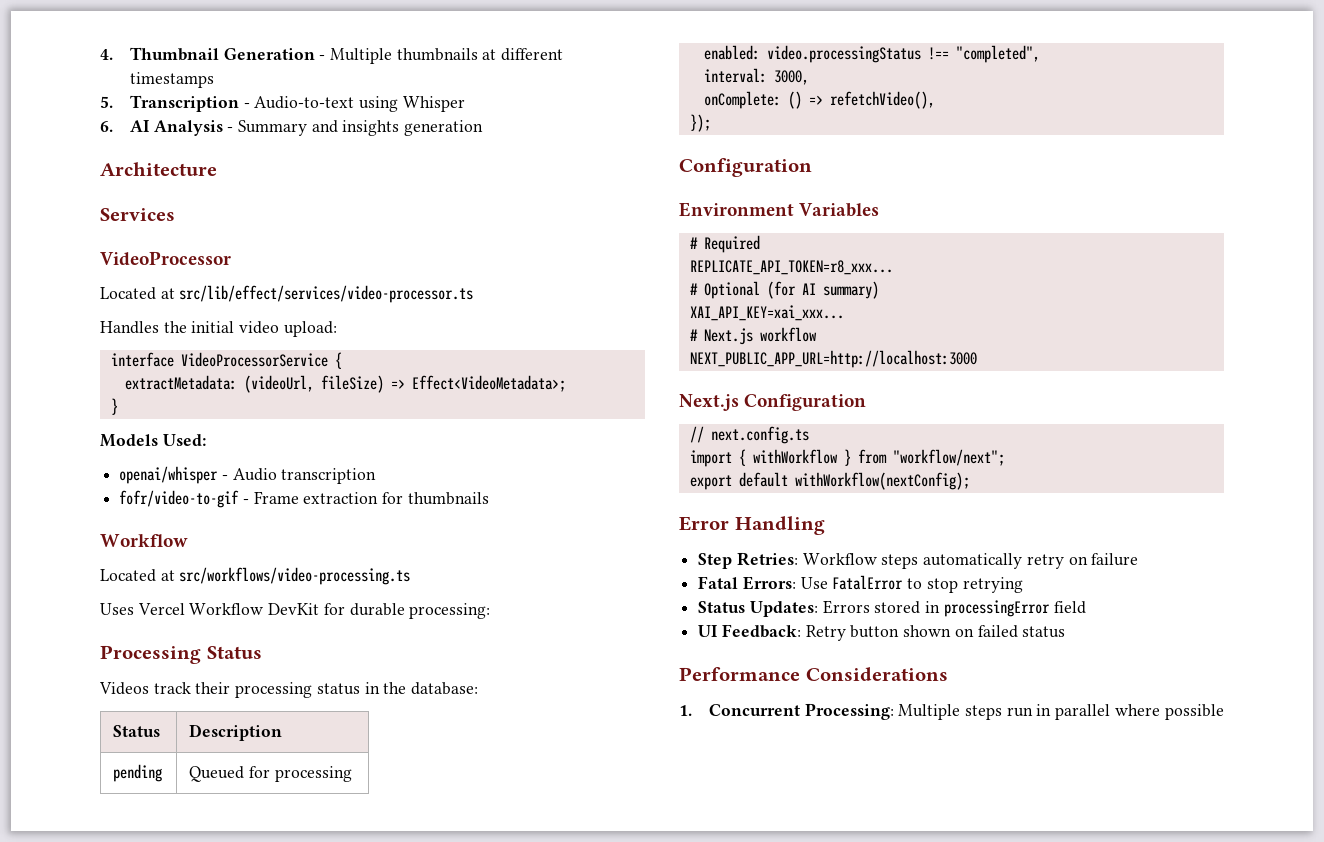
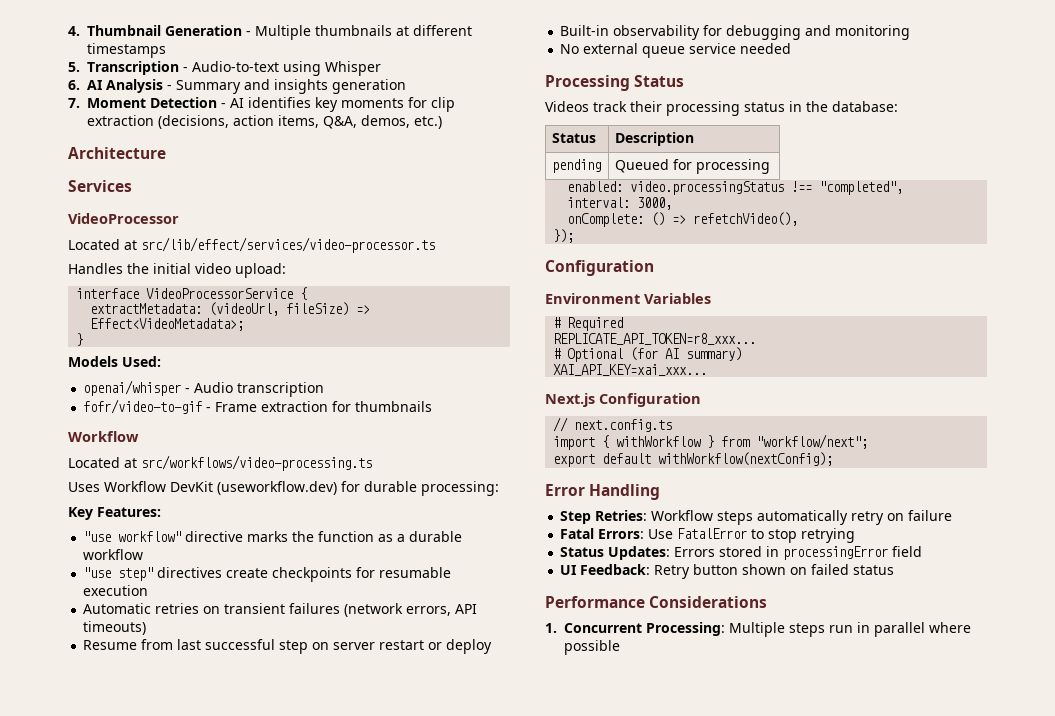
(484, 128) none -> [68,97,456,112] [87,115,443,129] // 7. Moment Detection - AI identifies key moments for clip extraction (decisions, action items, Q&A, demos, etc.)
[137,603,185,615] Vercel -> (100, 487) none
(320, 609) none -> [217,481,337,495] (useworkflow.dev)
(491, 611) none -> [68,507,161,520] [83,531,463,542] [83,549,144,560] [83,567,452,582] [83,585,149,596] [83,603,478,617] [83,621,147,635] [83,639,493,654] [560,25,911,40] [560,43,792,58] // Key Features: // "use workflow" directive marks the function as a durable workflow // "use step" directives create checkpoints for resumable execution // Automatic retries on transient failures (network errors, API timeouts) // Resume from last successful step on server restart or deploy // Built-in observability for debugging and monitoring // No external queue service needed
[689,327,817,345] [689,350,977,368] // # Next.js workflow // NEXT_PUBLIC_APP_URL=http://localhost:3000 -> (708, 370) none

